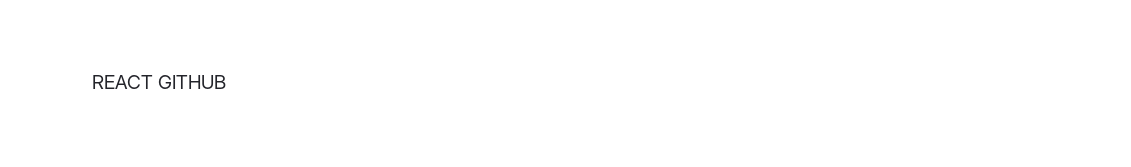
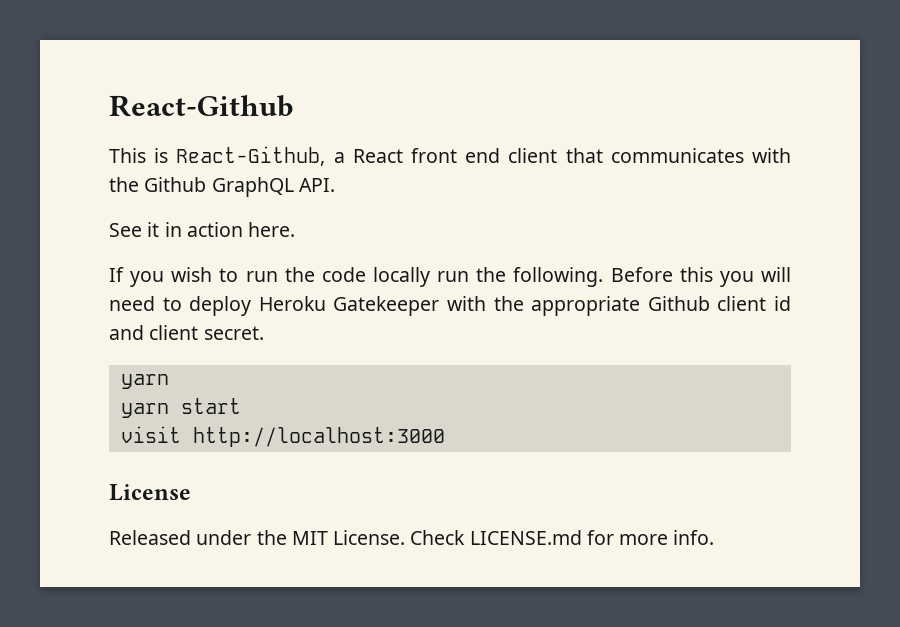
[92,75,227,89] REACT GITHUB -> [109,95,294,117] [109,146,791,166] [109,177,335,197] [109,222,296,237] [109,267,791,287] [109,296,792,316] [109,325,264,340] [120,374,169,389] [120,398,241,418] [120,426,445,447] [109,484,191,501] [109,530,715,545] React-Github // This is React-Github, a React front end client that communicates with the Github GraphQL API. // See it in action here. // If you wish to run the code locally run the following. Before this you will need to deploy Heroku Gatekeeper with the appropriate Github client id and client secret. // yarn // yarn start // visit http://localhost:3000 // License // Released under the MIT License. Check LICENSE.md for more info.

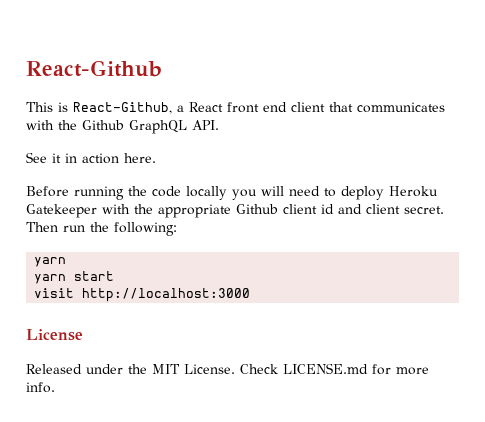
[109,267,713,287] If you wish to run the code locally run the following. Before this -> [26,186,227,200] Before running the code locally
(264, 333) none -> [26,222,177,236] Then run the following:

